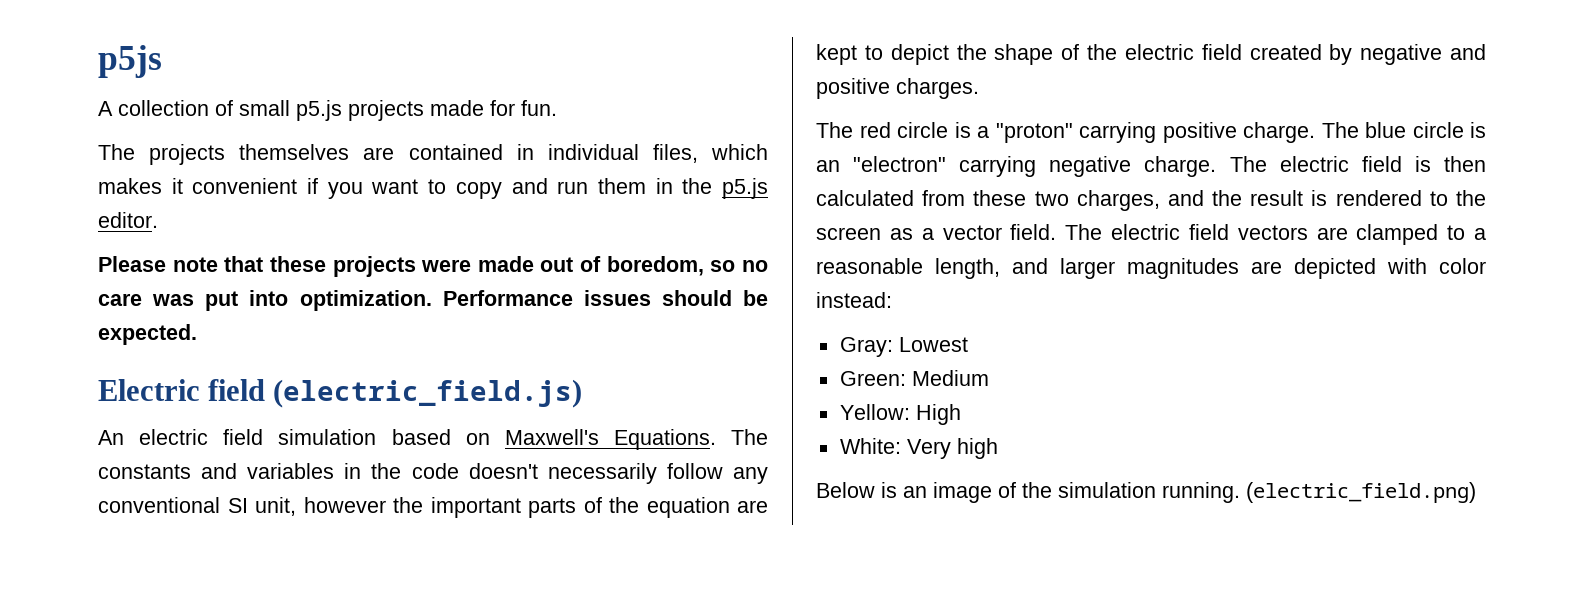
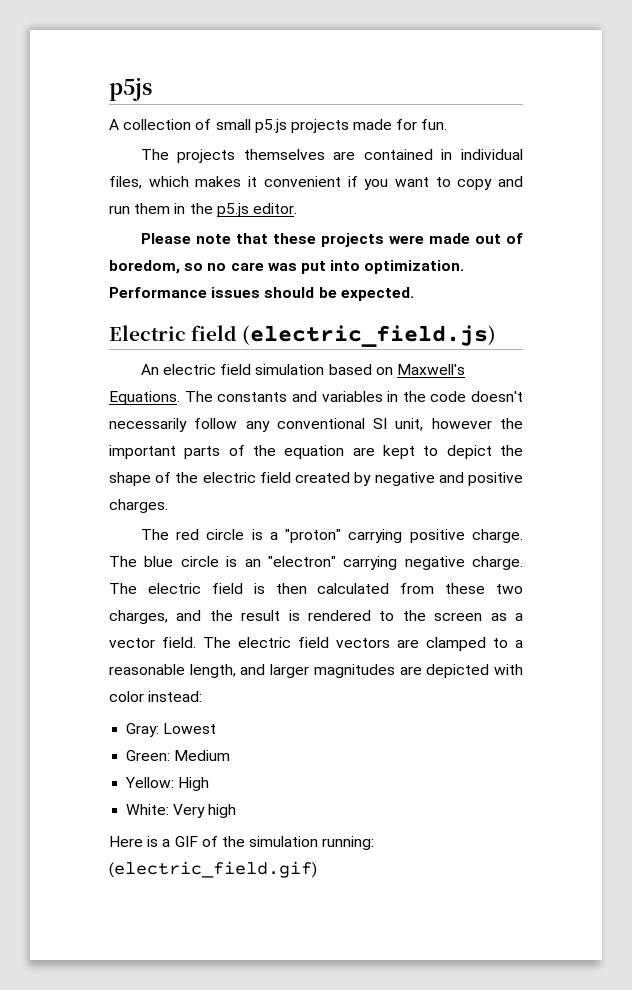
[816,482,992,503] Below is an image -> [109,836,198,847] Here is a GIF
[1162,482,1476,503] running. (electric_field.png) -> [322,836,375,850] [109,861,317,878] running: (electric_field.gif)

